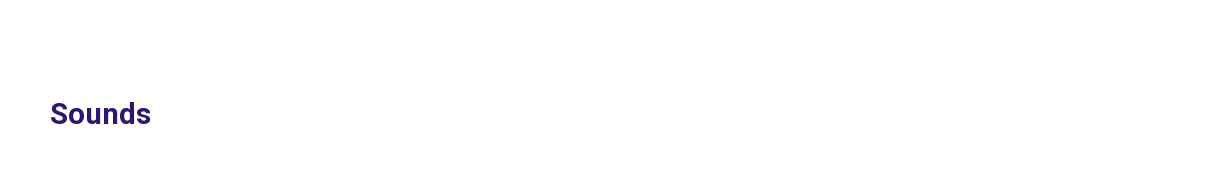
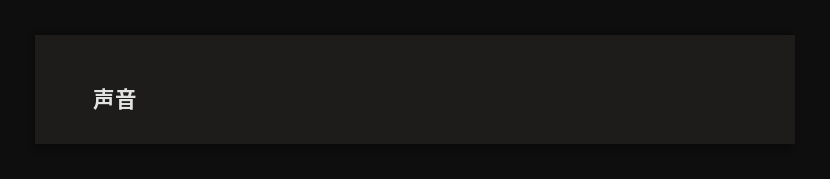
[50,102,151,124] Sounds -> [93,88,137,110] 声音

